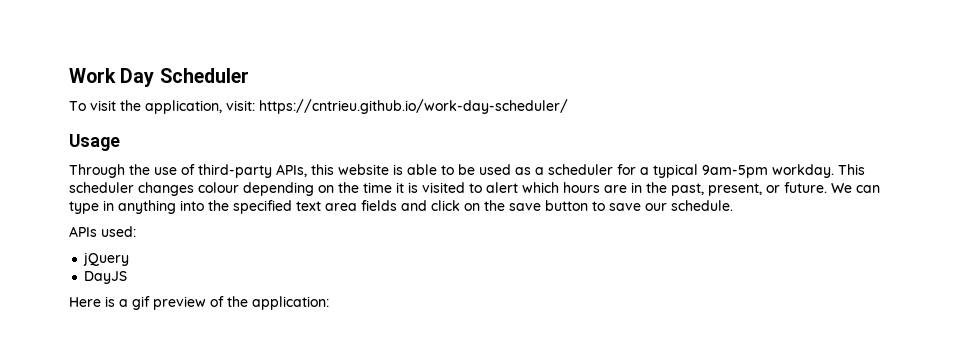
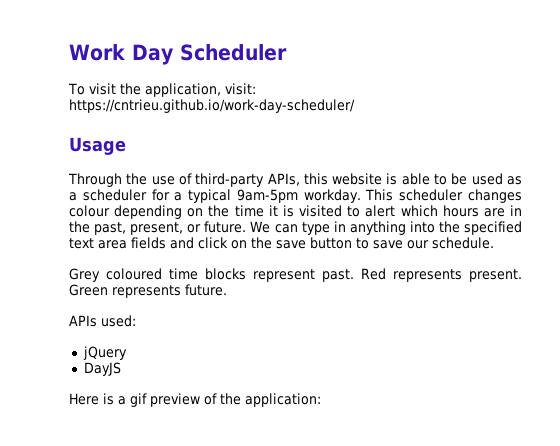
(733, 205) none -> [69,268,522,282] [69,284,227,298] // Grey coloured time blocks represent past. Red represents present. Green represents future.

